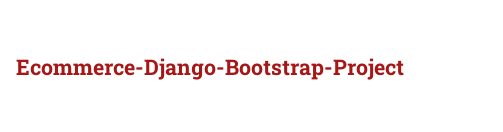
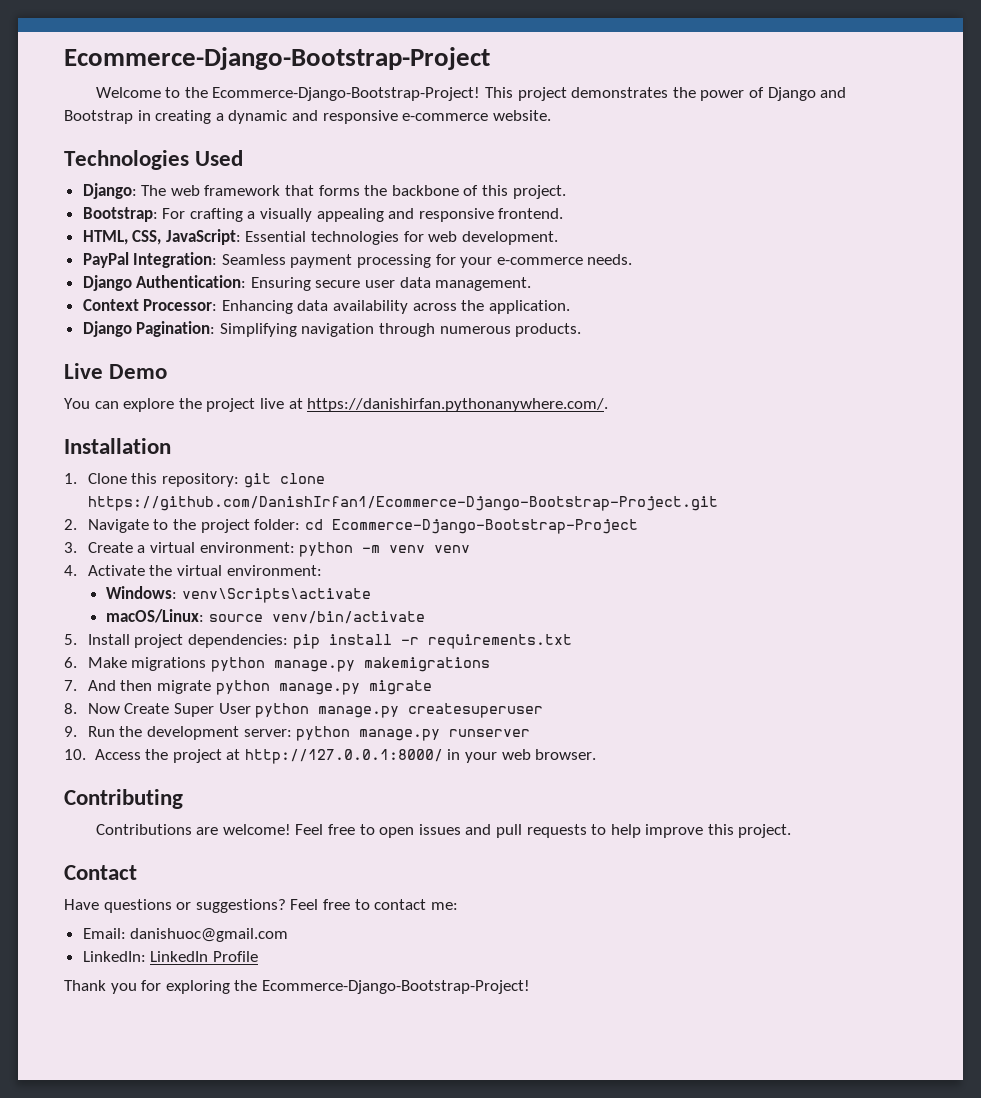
[16,58,404,80] Ecommerce-Django-Bootstrap-Project -> [64,47,490,70] [95,87,847,101] [64,110,551,124] [64,150,244,170] [82,183,566,199] [82,207,564,222] [82,229,558,245] [82,252,633,268] [82,275,532,291] [82,299,570,314] [82,321,582,337] [64,363,168,379] [64,398,609,412] [64,438,171,454] [64,473,325,488] [87,496,718,511] [64,519,638,534] [64,542,471,557] [64,565,322,576] [106,586,372,603] [106,609,426,624] [64,634,572,649] [64,657,490,672] [64,680,432,695] [64,703,544,718] [64,726,531,741] [64,749,597,764] [64,789,183,809] [95,824,792,838] [64,865,137,880] [64,899,458,913] [82,928,289,942] [82,951,258,962] [64,980,530,994] Ecommerce-Django-Bootstrap-Project // Welcome to the Ecommerce-Django-Bootstrap-Project! This project demonstrates the power of Django and Bootstrap in creating a dynamic and responsive e-commerce website. // Technologies Used // Django: The web framework that forms the backbone of this project. // Bootstrap: For crafting a visually appealing and responsive frontend. // HTML, CSS, JavaScript: Essential technologies for web development. // PayPal Integration: Seamless payment processing for your e-commerce needs. // Django Authentication: Ensuring secure user data management. // Context Processor: Enhancing data availability across the application. // Django Pagination: Simplifying navigation through numerous products. // Live Demo // You can explore the project live at https://danishirfan.pythonanywhere.com/. // Installation // 1. Clone this repository: git clone https://github.com/DanishIrfan1/Ecommerce-Django-Bootstrap-Project.git // 2. Navigate to the project folder: cd Ecommerce-Django-Bootstrap-Project // 3. Create a virtual environment: python -m venv venv // 4. Activate the virtual environment: // Windows: venv\Scripts\activate // macOS/Linux: source venv/bin/activate // 5. Install project dependencies: pip install -r requirements.txt // 6. Make migrations python manage.py makemigrations // 7. And then migrate python manage.py migrate // 8. Now Create Super User python manage.py createsuperuser // 9. Run the development server: python manage.py runserver // 10. Access the project at http://127.0.0.1:8000/ in your web browser. // Contributing // Contributions are welcome! Feel free to open issues and pull requests to help improve this project. // Contact // Have questions or suggestions? Feel free to contact me: // Email: danishuoc@gmail.com // LinkedIn: LinkedIn Profile // Thank you for exploring the Ecommerce-Django-Bootstrap-Project!

